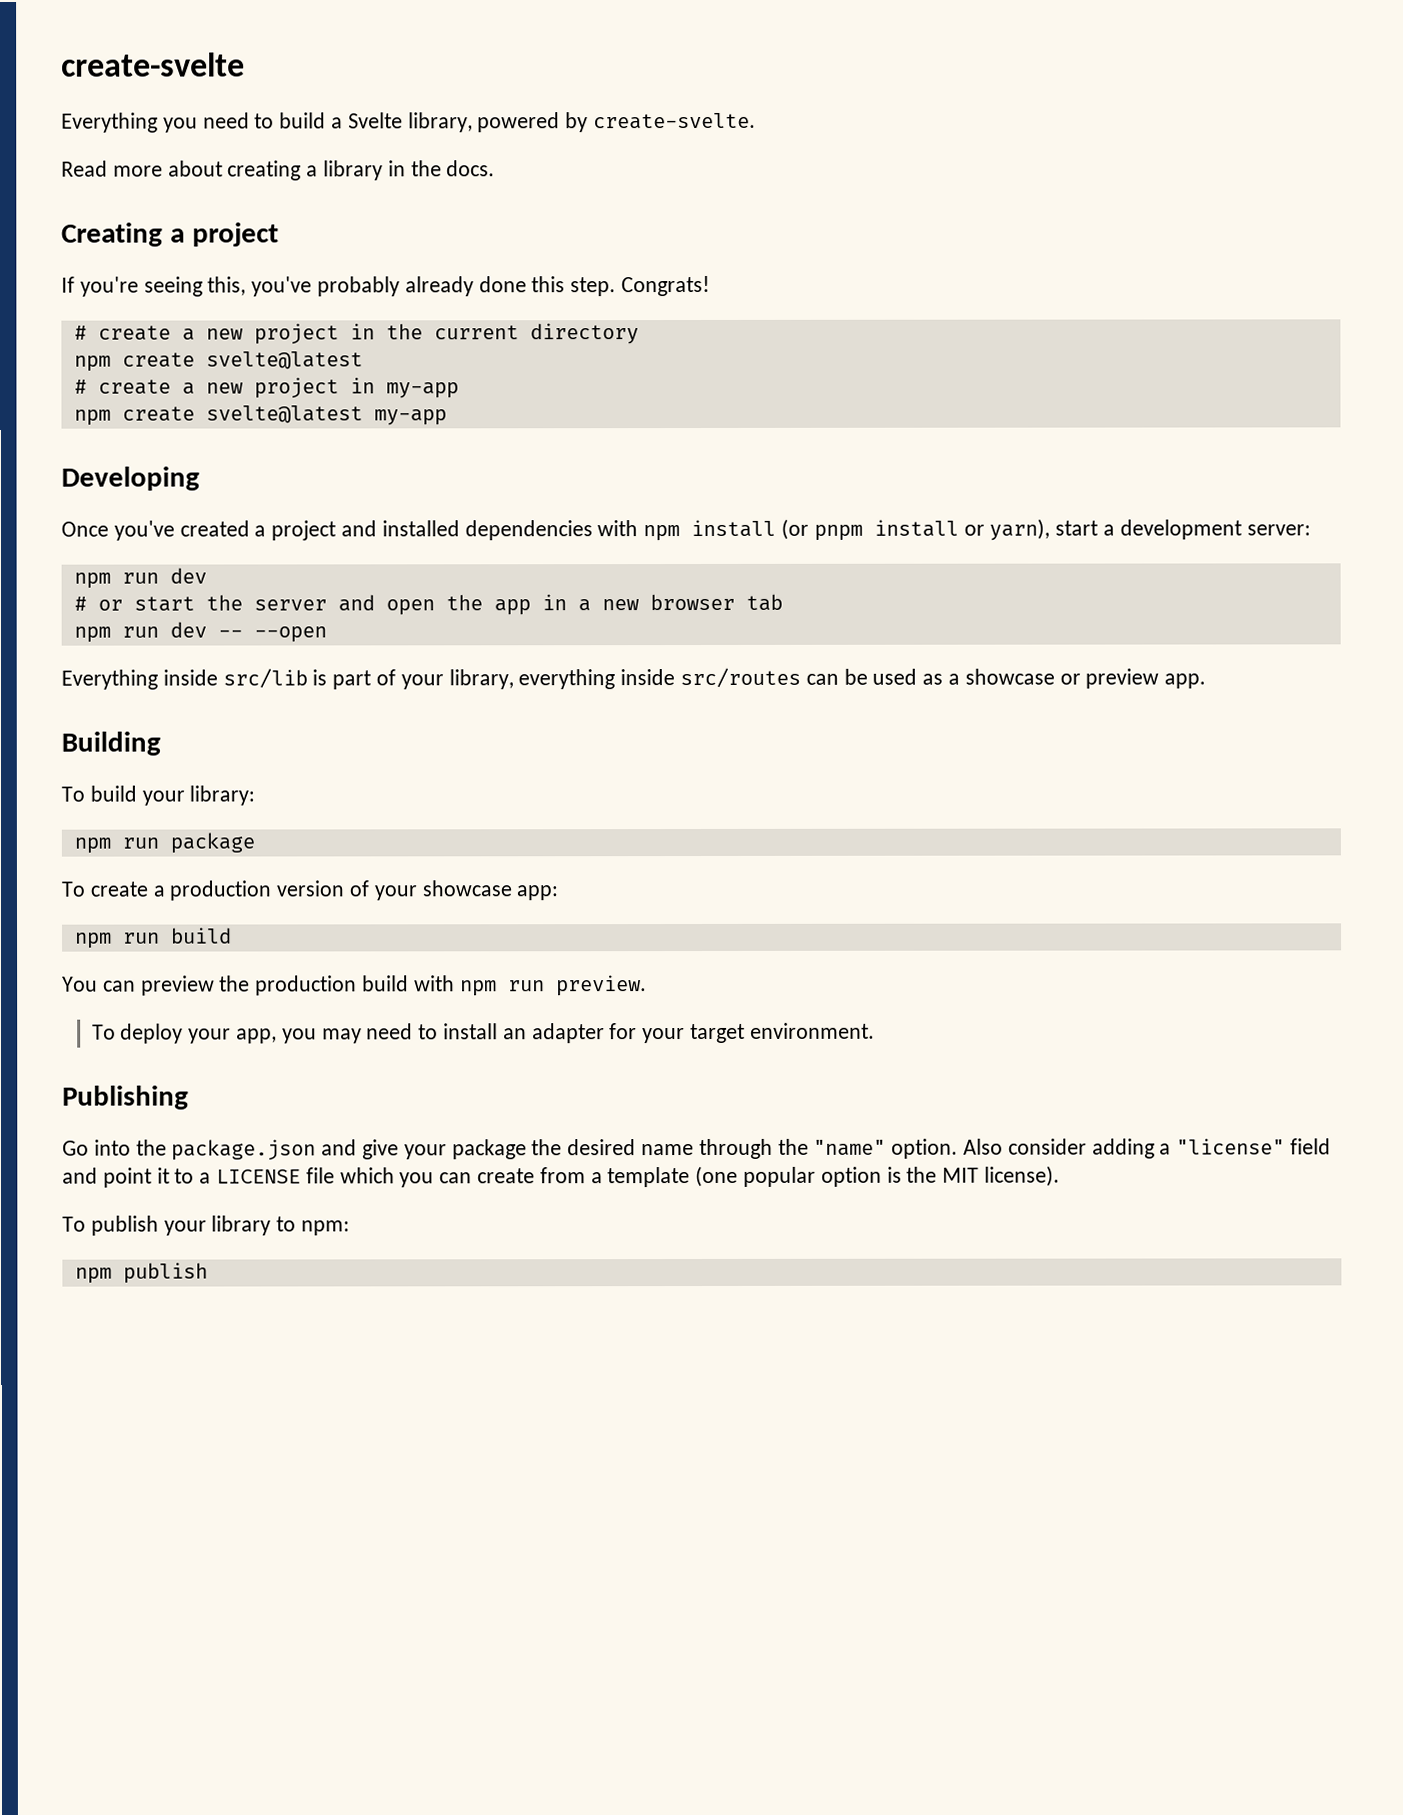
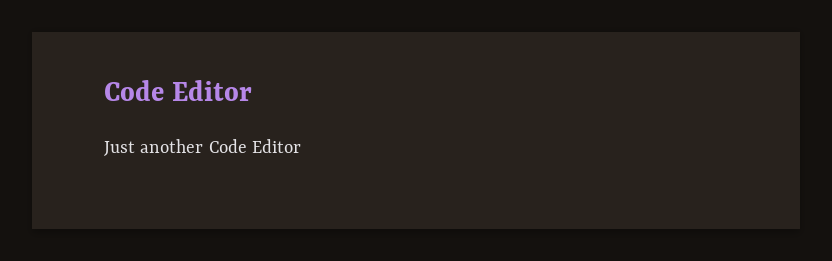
[61,52,245,77] [61,112,757,133] [61,160,496,181] [61,222,279,247] [61,275,711,297] [73,323,639,345] [73,351,363,372] [73,377,459,399] [73,405,447,426] [61,466,200,491] [61,518,1311,542] [73,567,207,589] [73,593,783,616] [73,621,327,643] [61,667,1207,690] [61,731,161,756] [61,785,256,806] [73,832,255,854] [61,880,559,901] [74,927,232,949] [62,975,647,997] [91,1022,875,1044] [62,1085,189,1110] [62,1138,1332,1161] [62,1165,1061,1188] [62,1215,351,1236] [74,1262,208,1284] create-svelte // Everything you need to build a Svelte library, powered by create-svelte. // Read more about creating a library in the docs. // Creating a project // If you're seeing this, you've probably already done this step. Congrats! // # create a new project in the current directory // npm create svelte@latest // # create a new project in my-app // npm create svelte@latest my-app // Developing // Once you've created a project and installed dependencies with npm install (or pnpm install or yarn), start a development server: // npm run dev // # or start the server and open the app in a new browser tab // npm run dev -- --open // Everything inside src/lib is part of your library, everything inside src/routes can be used as a showcase or preview app. // Building // To build your library: // npm run package // To create a production version of your showcase app: // npm run build // You can preview the production build with npm run preview. // To deploy your app, you may need to install an adapter for your target environment. // Publishing // Go into the package.json and give your package the desired name through the "name" option. Also consider adding a "license" field and point it to a LICENSE file which you can create from a template (one popular option is the MIT license). // To publish your library to npm: // npm publish -> [104,80,253,101] [104,139,302,156] Code Editor // Just another Code Editor

